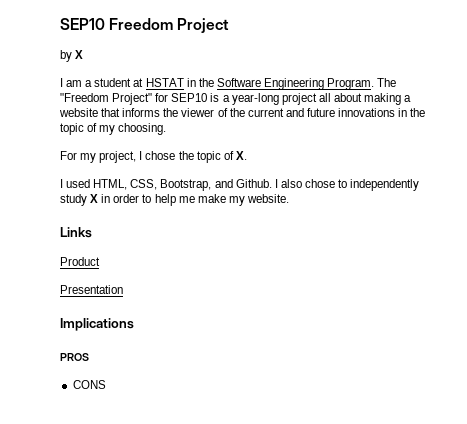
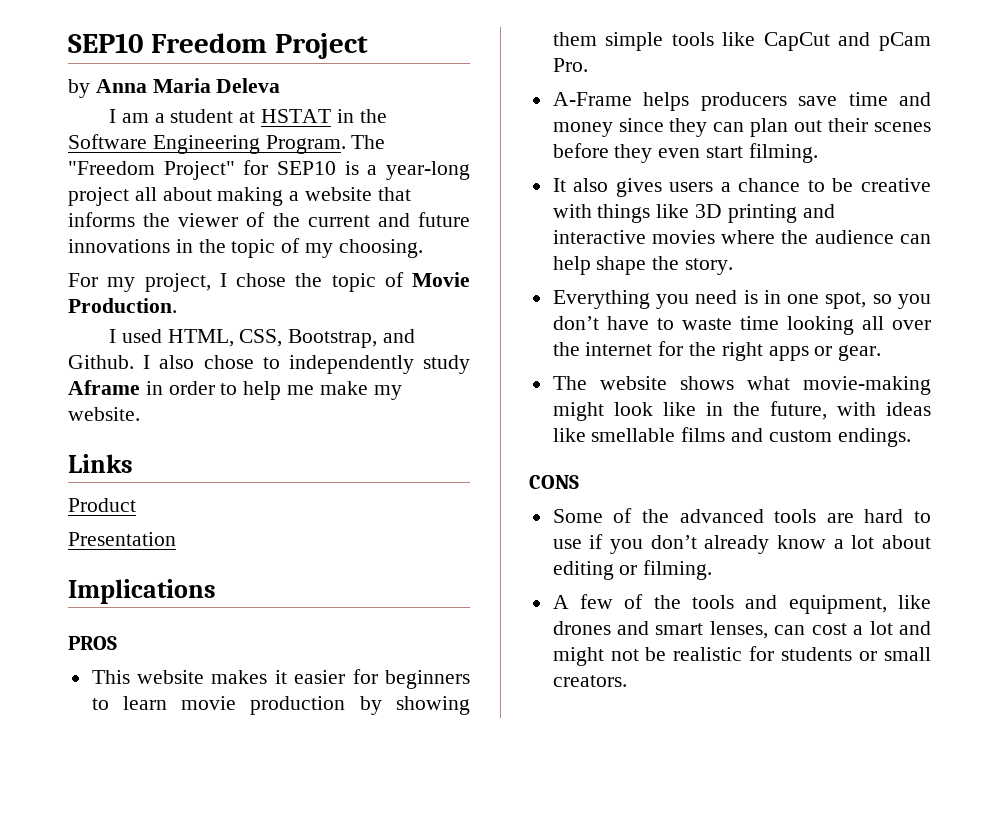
[75,50,84,59] X -> [95,78,281,93] Anna Maria Deleva
[235,151,247,160] X. -> [412,272,470,287] [68,298,177,313] Movie Production.
[90,194,99,203] X -> [68,380,140,395] Aframe
[72,380,106,389] CONS -> [91,669,470,689] [91,696,470,715] [552,32,931,51] [552,58,588,72] [552,92,932,111] [552,118,931,137] [552,143,818,163] [552,178,931,197] [552,204,835,223] [552,230,931,244] [552,256,734,275] [552,290,931,309] [552,316,931,335] [552,341,882,361] [552,376,931,395] [552,401,932,421] [552,427,911,447] [529,475,579,489] [552,508,931,523] [552,534,931,554] [552,560,713,580] [552,594,931,614] [552,621,931,639] [552,646,931,666] [552,675,627,687] This website makes it easier for beginners to learn movie production by showing them simple tools like CapCut and pCam Pro. // A-Frame helps producers save time and money since they can plan out their scenes before they even start filming. // It also gives users a chance to be creative with things like 3D printing and interactive movies where the audience can help shape the story. // Everything you need is in one spot, so you don’t have to waste time looking all over the internet for the right apps or gear. // The website shows what movie-making might look like in the future, with ideas like smellable films and custom endings. // CONS // Some of the advanced tools are hard to use if you don’t already know a lot about editing or filming. // A few of the tools and equipment, like drones and smart lenses, can cost a lot and might not be realistic for students or small creators.

